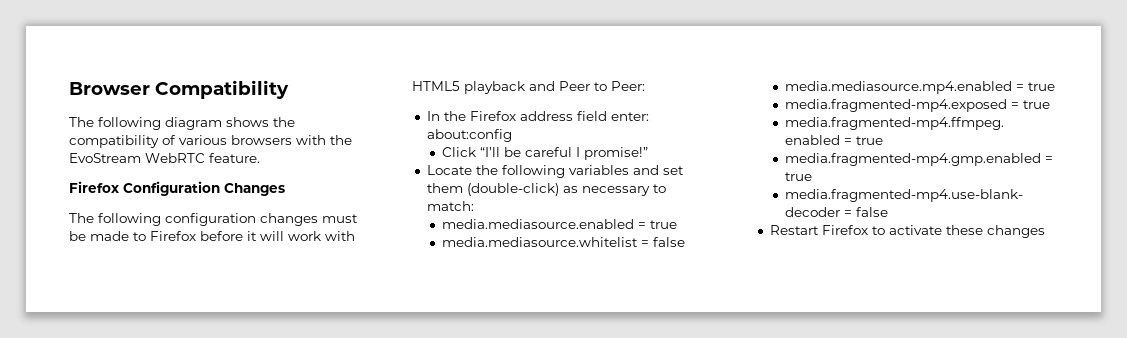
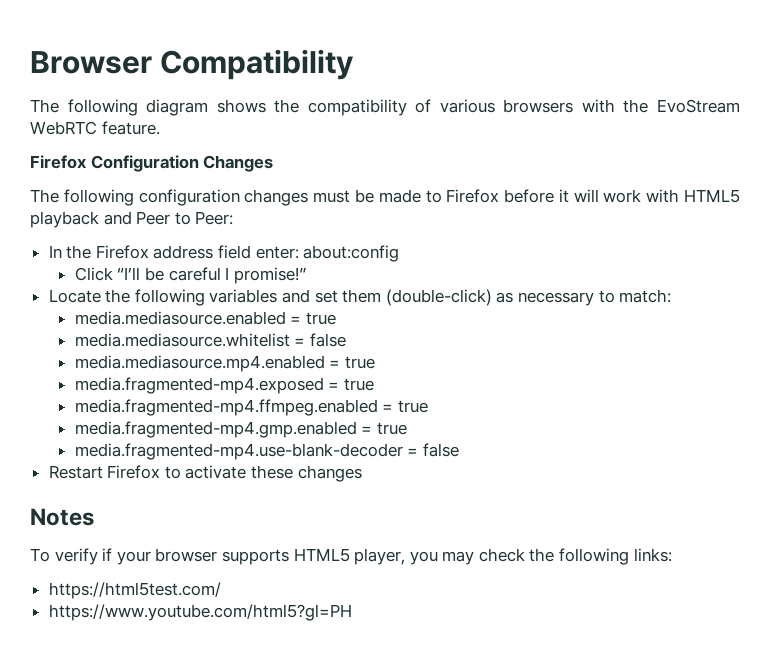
(1045, 231) none -> [30,508,94,526] [30,548,672,565] [48,582,221,599] [48,604,352,621] // Notes // To verify if your browser supports HTML5 player, you may check the following links: // https://html5test.com/ // https://www.youtube.com/html5?gl=PH

